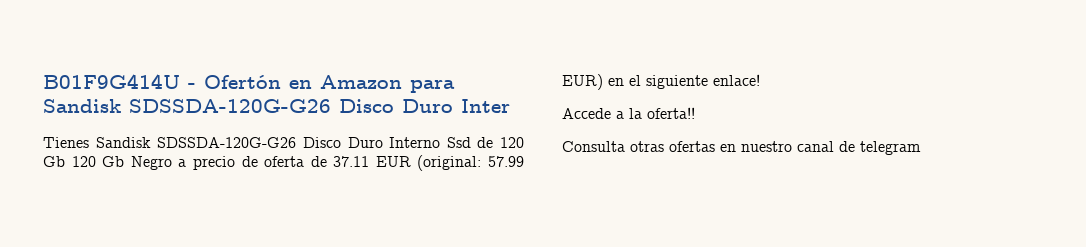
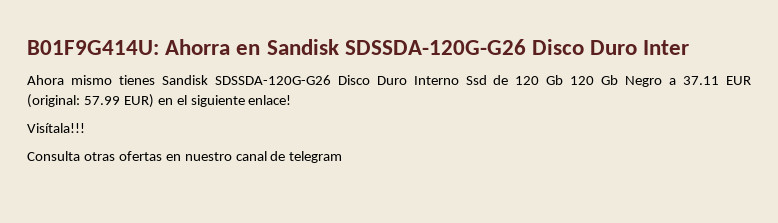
[43,74,455,93] B01F9G414U - Ofertón en Amazon para -> [27,39,261,55] B01F9G414U: Ahorra en
[43,137,89,148] Tienes -> [27,75,155,85] Ahora mismo tienes
[192,156,327,170] precio de oferta de -> (677, 81) none
[562,107,695,119] Accede a la oferta!! -> [27,123,85,133] Visítala!!!

